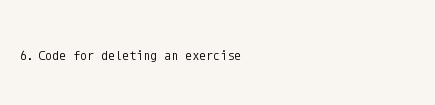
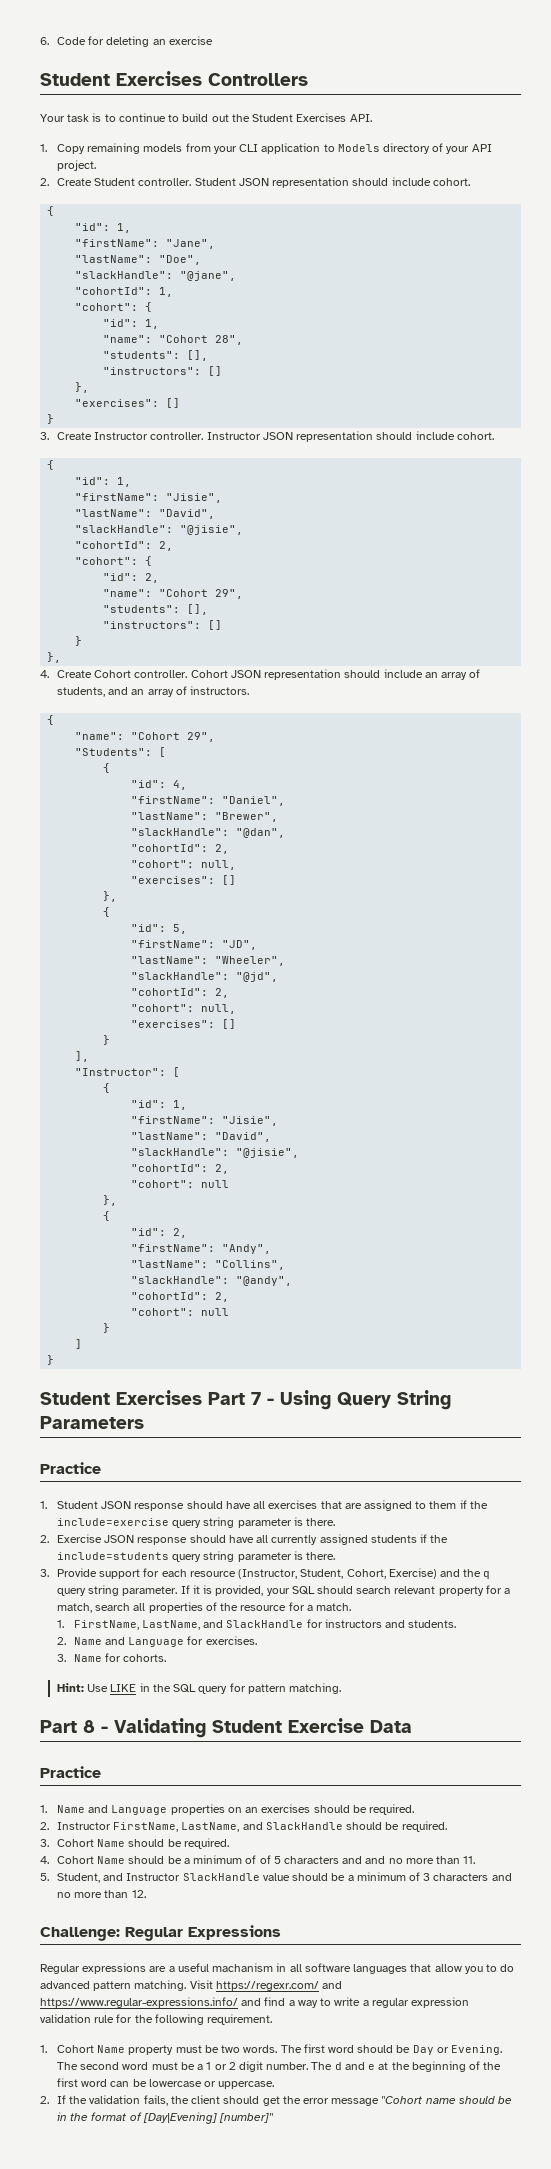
(242, 55) none -> [40,71,308,86] [40,113,372,122] [40,143,492,154] [56,160,96,171] [40,177,470,188] [47,206,55,216] [75,223,132,233] [75,239,216,249] [75,255,202,265] [75,271,237,281] [75,287,174,297] [75,302,153,312] [103,319,160,329] [103,335,244,345] [103,350,209,361] [103,366,223,376] [75,382,90,393] [75,398,181,408] [47,414,55,424] [40,431,494,442] [47,460,55,470] [75,477,132,487] [75,493,223,503] [75,509,216,519] [75,525,244,535] [75,541,174,551] [75,556,153,566] [103,573,160,583] [103,589,244,599] [103,604,209,615] [103,620,223,630] [75,636,83,646] [47,652,62,663] [40,669,481,680] [56,686,250,697] [47,715,55,725] [75,732,216,742] [75,747,167,757] [103,763,111,773] [131,780,188,790] [131,796,286,806] [131,812,279,822] [131,828,286,838] [131,844,230,854] [131,860,237,870] [131,875,237,885] [103,891,118,902] [103,907,111,917] [131,924,188,934] [131,940,258,950] [131,956,286,966] [131,972,279,982] [131,988,230,998] [131,1004,237,1014] [131,1019,237,1029] [103,1035,111,1045] [75,1051,90,1062] [75,1067,181,1077] [103,1083,111,1093] [131,1100,188,1110] [131,1116,279,1126] [131,1132,272,1142] [131,1148,300,1158] [131,1164,230,1174] [131,1180,230,1188] [103,1195,118,1206] [103,1211,111,1221] [131,1228,188,1238] [131,1244,272,1254] [131,1260,286,1270] [131,1276,293,1286] [131,1292,230,1302] [131,1308,230,1316] [103,1323,111,1333] [75,1339,83,1349] [47,1355,55,1365] [40,1390,451,1410] [40,1416,144,1429] [40,1462,101,1474] [40,1500,488,1511] [56,1517,336,1528] [40,1534,449,1545] [56,1551,336,1562] [40,1568,491,1579] [56,1585,511,1596] [56,1602,351,1613] [56,1619,457,1630] [56,1636,257,1647] [56,1653,167,1662] [56,1683,341,1694] [40,1718,412,1738] [40,1766,101,1778] [40,1804,414,1815] [40,1821,447,1832] [40,1838,229,1849] [40,1855,476,1864] [40,1872,512,1883] [56,1890,146,1898] [40,1925,281,1941] [40,1963,515,1974] [40,1980,343,1991] [40,1997,470,2008] [40,2014,273,2025] [40,2044,503,2055] [56,2061,502,2072] [56,2078,275,2089] [40,2095,513,2106] [56,2112,274,2124] // Student Exercises Controllers // Your task is to continue to build out the Student Exercises API. // 1. Copy remaining models from your CLI application to Models directory of your API project. // 2. Create Student controller. Student JSON representation should include cohort. // { // "id": 1, // "firstName": "Jane", // "lastName": "Doe", // "slackHandle": "@jane", // "cohortId": 1, // "cohort": { // "id": 1, // "name": "Cohort 28", // "students": [], // "instructors": [] // }, // "exercises": [] // } // 3. Create Instructor controller. Instructor JSON representation should include cohort. // { // "id": 1, // "firstName": "Jisie", // "lastName": "David", // "slackHandle": "@jisie", // "cohortId": 2, // "cohort": { // "id": 2, // "name": "Cohort 29", // "students": [], // "instructors": [] // } // }, // 4. Create Cohort controller. Cohort JSON representation should include an array of students, and an array of instructors. // { // "name": "Cohort 29", // "Students": [ // { // "id": 4, // "firstName": "Daniel", // "lastName": "Brewer", // "slackHandle": "@dan", // "cohortId": 2, // "cohort": null, // "exercises": [] // }, // { // "id": 5, // "firstName": "JD", // "lastName": "Wheeler", // "slackHandle": "@jd", // "cohortId": 2, // "cohort": null, // "exercises": [] // } // ], // "Instructor": [ // { // "id": 1, // "firstName": "Jisie", // "lastName": "David", // "slackHandle": "@jisie", // "cohortId": 2, // "cohort": null // }, // { // "id": 2, // "firstName": "Andy", // "lastName": "Collins", // "slackHandle": "@andy", // "cohortId": 2, // "cohort": null // } // ] // } // Student Exercises Part 7 - Using Query String Parameters // Practice // 1. Student JSON response should have all exercises that are assigned to them if the include=exercise query string parameter is there. // 2. Exercise JSON response should have all currently assigned students if the include=students query string parameter is there. // 3. Provide support for each resource (Instructor, Student, Cohort, Exercise) and the q query string parameter. If it is provided, your SQL should search relevant property for a match, search all properties of the resource for a match. // 1. FirstName, LastName, and SlackHandle for instructors and students. // 2. Name and Language for exercises. // 3. Name for cohorts. // Hint: Use LIKE in the SQL query for pattern matching. // Part 8 - Validating Student Exercise Data // Practice // 1. Name and Language properties on an exercises should be required. // 2. Instructor FirstName, LastName, and SlackHandle should be required. // 3. Cohort Name should be required. // 4. Cohort Name should be a minimum of of 5 characters and and no more than 11. // 5. Student, and Instructor SlackHandle value should be a minimum of 3 characters and no more than 12. // Challenge: Regular Expressions // Regular expressions are a useful machanism in all software languages that allow you to do advanced pattern matching. Visit https://regexr.com/ and https://www.regular-expressions.info/ and find a way to write a regular expression validation rule for the following requirement. // 1. Cohort Name property must be two words. The first word should be Day or Evening. The second word must be a 1 or 2 digit number. The d and e at the beginning of the first word can be lowercase or uppercase. // 2. If the validation fails, the client should get the error message "Cohort name should be in the format of [Day|Evening] [number]"

